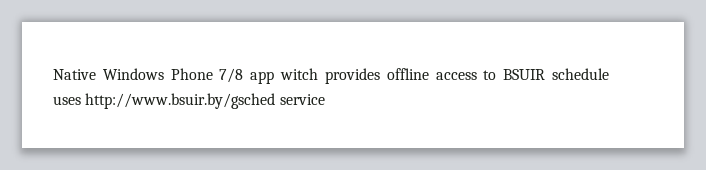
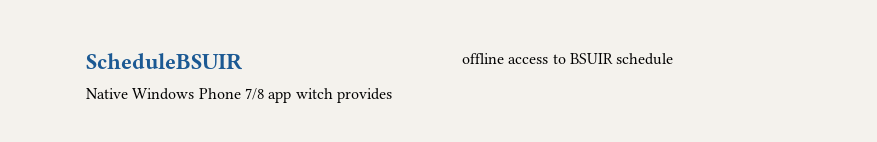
(53, 74) none -> [86,53,242,70] ScheduleBSUIR //
[53,93,325,109] uses http://www.bsuir.by/gsched service -> (674, 59) none

